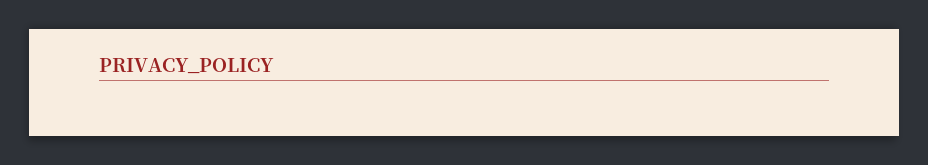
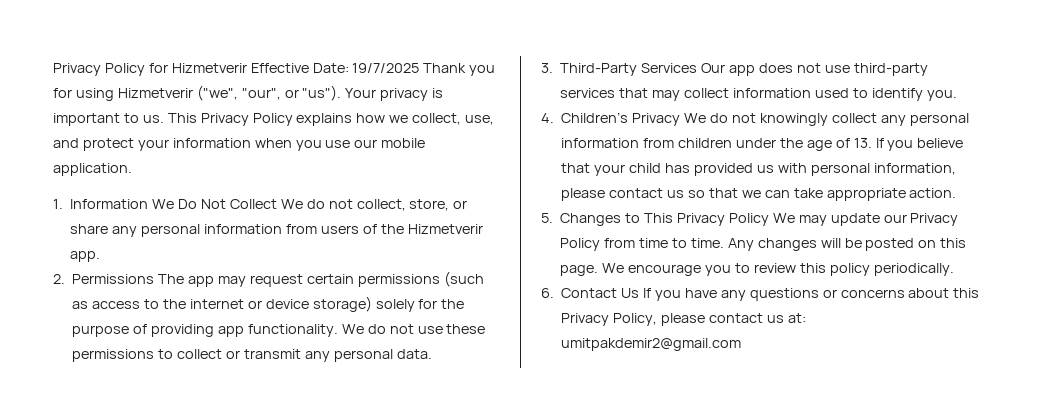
[99,58,274,74] PRIVACY_POLICY -> [53,63,496,76] [53,85,444,101] [53,113,495,126] [53,138,426,151] [53,163,132,176] [53,199,468,211] [70,224,483,237] [70,251,101,262] [53,271,484,287] [72,296,465,312] [72,324,486,337] [72,349,432,362] [541,63,928,76] [560,88,957,101] [541,112,969,126] [561,138,964,151] [561,163,956,176] [561,188,957,201] [541,213,959,226] [560,238,967,251] [560,263,954,276] [541,288,980,301] [561,313,806,326] [561,338,742,351] Privacy Policy for Hizmetverir Effective Date: 19/7/2025 Thank you for using Hizmetverir ("we", "our", or "us"). Your privacy is important to us. This Privacy Policy explains how we collect, use, and protect your information when you use our mobile application. // 1. Information We Do Not Collect We do not collect, store, or share any personal information from users of the Hizmetverir app. // 2. Permissions The app may request certain permissions (such as access to the internet or device storage) solely for the purpose of providing app functionality. We do not use these permissions to collect or transmit any personal data. // 3. Third-Party Services Our app does not use third-party services that may collect information used to identify you. // 4. Children’s Privacy We do not knowingly collect any personal information from children under the age of 13. If you believe that your child has provided us with personal information, please contact us so that we can take appropriate action. // 5. Changes to This Privacy Policy We may update our Privacy Policy from time to time. Any changes will be posted on this page. We encourage you to review this policy periodically. // 6. Contact Us If you have any questions or concerns about this Privacy Policy, please contact us at: umitpakdemir2@gmail.com

